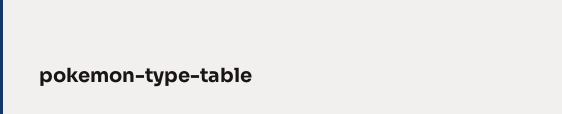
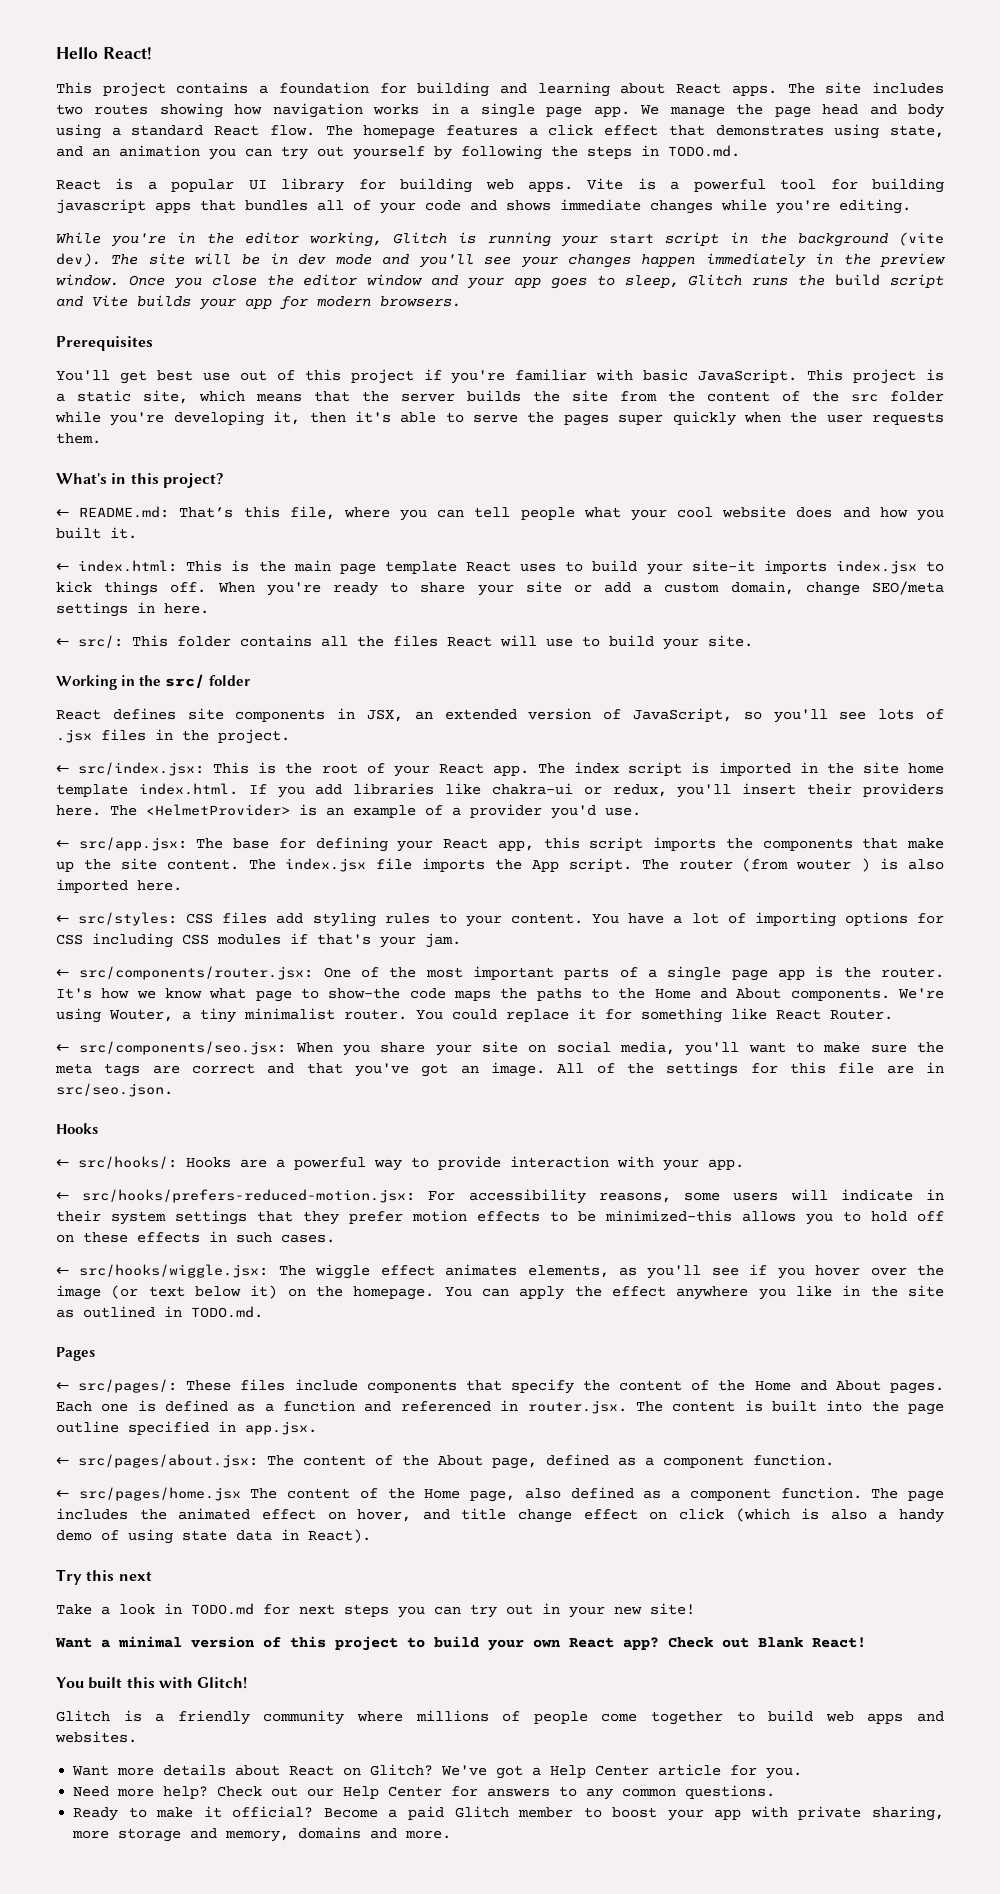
[39,67,252,87] pokemon-type-table -> [56,47,152,60] [56,82,944,97] [56,103,945,118] [56,124,944,139] [56,145,740,160] [56,178,944,193] [56,199,911,214] [56,232,945,247] [56,253,946,268] [56,274,944,289] [56,295,461,310] [56,336,153,351] [56,369,944,384] [56,390,944,404] [55,411,944,426] [56,433,101,444] [56,473,223,488] [56,506,944,521] [56,527,137,539] [56,560,944,575] [56,581,944,596] [56,602,209,617] [56,635,753,650] [56,674,251,690] [56,708,944,723] [56,729,290,744] [56,762,944,777] [56,783,944,798] [56,804,641,819] [56,837,945,852] [56,858,944,872] [56,879,182,893] [56,912,945,927] [56,933,461,948] [56,966,945,981] [56,988,945,1002] [56,1008,893,1023] [56,1041,945,1056] [55,1062,945,1077] [56,1083,173,1097] [56,1123,98,1134] [56,1156,744,1171] [56,1189,944,1204] [56,1210,944,1225] [56,1231,335,1243] [56,1264,945,1279] [56,1285,945,1300] [56,1306,263,1318] [56,1347,95,1361] [56,1379,944,1394] [56,1400,945,1415] [56,1421,317,1435] [56,1454,834,1469] [56,1487,945,1502] [56,1508,944,1523] [56,1529,371,1544] [56,1569,152,1585] [56,1603,695,1618] [55,1636,866,1651] [56,1677,248,1689] [56,1710,945,1725] [55,1731,137,1743] [72,1764,803,1779] [73,1785,776,1800] [73,1806,945,1821] [72,1827,452,1842] Hello React! // This project contains a foundation for building and learning about React apps. The site includes two routes showing how navigation works in a single page app. We manage the page head and body using a standard React flow. The homepage features a click effect that demonstrates using state, and an animation you can try out yourself by following the steps in TODO.md. // React is a popular UI library for building web apps. Vite is a powerful tool for building javascript apps that bundles all of your code and shows immediate changes while you're editing. // While you're in the editor working, Glitch is running your start script in the background (vite dev). The site will be in dev mode and you'll see your changes happen immediately in the preview window. Once you close the editor window and your app goes to sleep, Glitch runs the build script and Vite builds your app for modern browsers. // Prerequisites // You'll get best use out of this project if you're familiar with basic JavaScript. This project is a static site, which means that the server builds the site from the content of the src folder while you're developing it, then it's able to serve the pages super quickly when the user requests them. // What's in this project? // ← README.md: That’s this file, where you can tell people what your cool website does and how you built it. // ← index.html: This is the main page template React uses to build your site–it imports index.jsx to kick things off. When you're ready to share your site or add a custom domain, change SEO/meta settings in here. // ← src/: This folder contains all the files React will use to build your site. // Working in the src/ folder // React defines site components in JSX, an extended version of JavaScript, so you'll see lots of .jsx files in the project. // ← src/index.jsx: This is the root of your React app. The index script is imported in the site home template index.html. If you add libraries like chakra-ui or redux, you'll insert their providers here. The <HelmetProvider> is an example of a provider you'd use. // ← src/app.jsx: The base for defining your React app, this script imports the components that make up the site content. The index.jsx file imports the App script. The router (from wouter ) is also imported here. // ← src/styles: CSS files add styling rules to your content. You have a lot of importing options for CSS including CSS modules if that's your jam. // ← src/components/router.jsx: One of the most important parts of a single page app is the router. It's how we know what page to show–the code maps the paths to the Home and About components. We're using Wouter, a tiny minimalist router. You could replace it for something like React Router. // ← src/components/seo.jsx: When you share your site on social media, you'll want to make sure the meta tags are correct and that you've got an image. All of the settings for this file are in src/seo.json. // Hooks // ← src/hooks/: Hooks are a powerful way to provide interaction with your app. // ← src/hooks/prefers-reduced-motion.jsx: For accessibility reasons, some users will indicate in their system settings that they prefer motion effects to be minimized–this allows you to hold off on these effects in such cases. // ← src/hooks/wiggle.jsx: The wiggle effect animates elements, as you'll see if you hover over the image (or text below it) on the homepage. You can apply the effect anywhere you like in the site as outlined in TODO.md. // Pages // ← src/pages/: These files include components that specify the content of the Home and About pages. Each one is defined as a function and referenced in router.jsx. The content is built into the page outline specified in app.jsx. // ← src/pages/about.jsx: The content of the About page, defined as a component function. // ← src/pages/home.jsx The content of the Home page, also defined as a component function. The page includes the animated effect on hover, and title change effect on click (which is also a handy demo of using state data in React). // Try this next // Take a look in TODO.md for next steps you can try out in your new site! // Want a minimal version of this project to build your own React app? Check out Blank React! // You built this with Glitch! // Glitch is a friendly community where millions of people come together to build web apps and websites. // Want more details about React on Glitch? We've got a Help Center article for you. // Need more help? Check out our Help Center for answers to any common questions. // Ready to make it official? Become a paid Glitch member to boost your app with private sharing, more storage and memory, domains and more.

